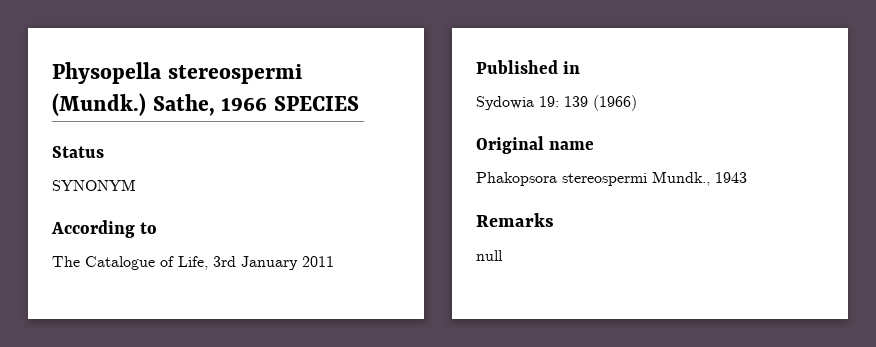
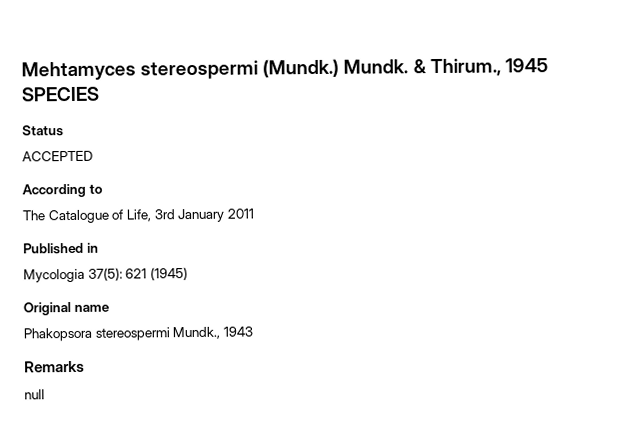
[52,62,162,84] Physopella -> [21,61,136,81] Mehtamyces
[152,94,268,116] Sathe, 1966 -> [343,58,548,77] Mundk. & Thirum., 1945
[52,179,136,191] SYNONYM -> [22,150,93,162] ACCEPTED
[476,95,637,111] Sydowia 19: 139 (1966) -> [23,267,188,283] Mycologia 37(5): 621 (1945)

